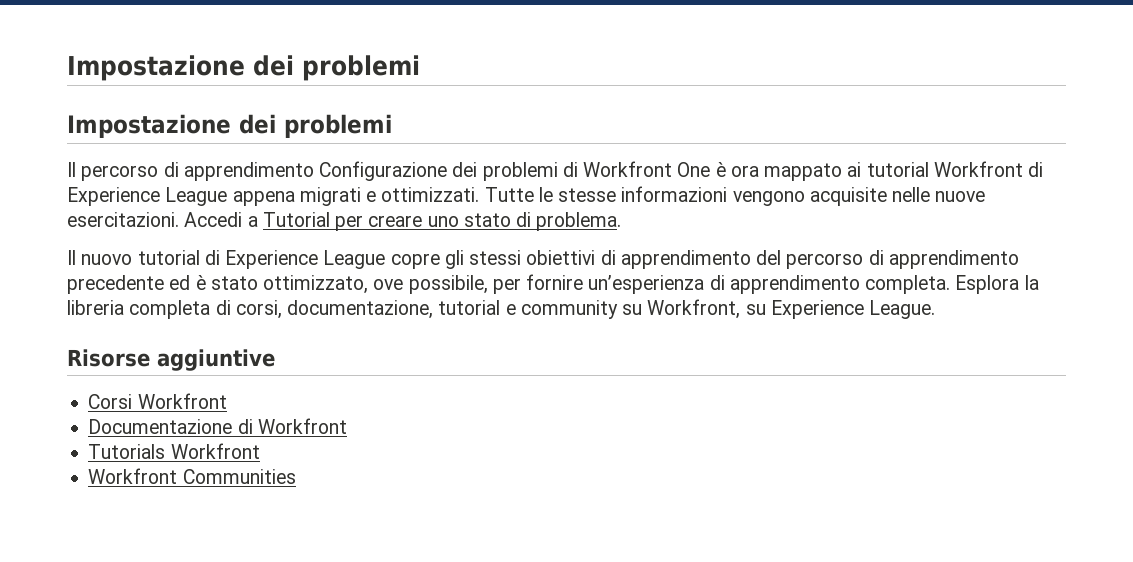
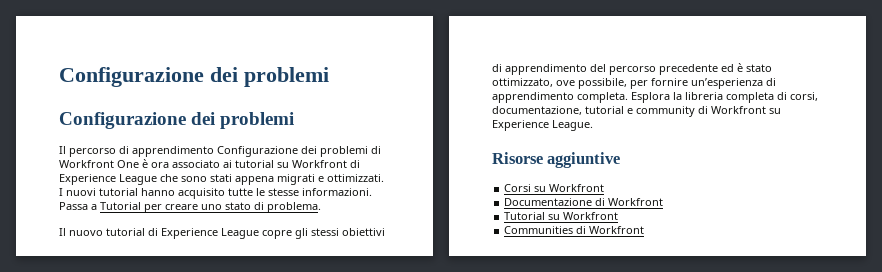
[67,55,420,81] [67,114,231,138] Impostazione dei problemi // Impostazione -> [59,67,329,87] [59,112,186,129] Configurazione dei problemi // Configurazione
[764,163,843,181] mappato -> [172,160,220,168] associato
(929, 169) none -> [277,162,289,168] su
(228, 196) none -> [160,174,232,182] che sono stati
[484,186,986,206] [67,212,243,227] Tutte le stesse informazioni vengono acquisite nelle nuove esercitazioni. Accedi -> [59,188,372,199] [59,202,88,210] I nuovi tutorial hanno acquisito tutte le stesse informazioni. Passa
[868,250,1019,269] di apprendimento -> (656, 70) none
[622,299,741,319] su Workfront, -> [698,106,766,114] di Workfront
(133, 401) none -> [534,186,547,192] su
[88,443,260,459] [88,468,296,484] Tutorials Workfront // Workfront Communities -> [504,212,619,220] [504,226,645,234] Tutorial su Workfront // Communities di Workfront

